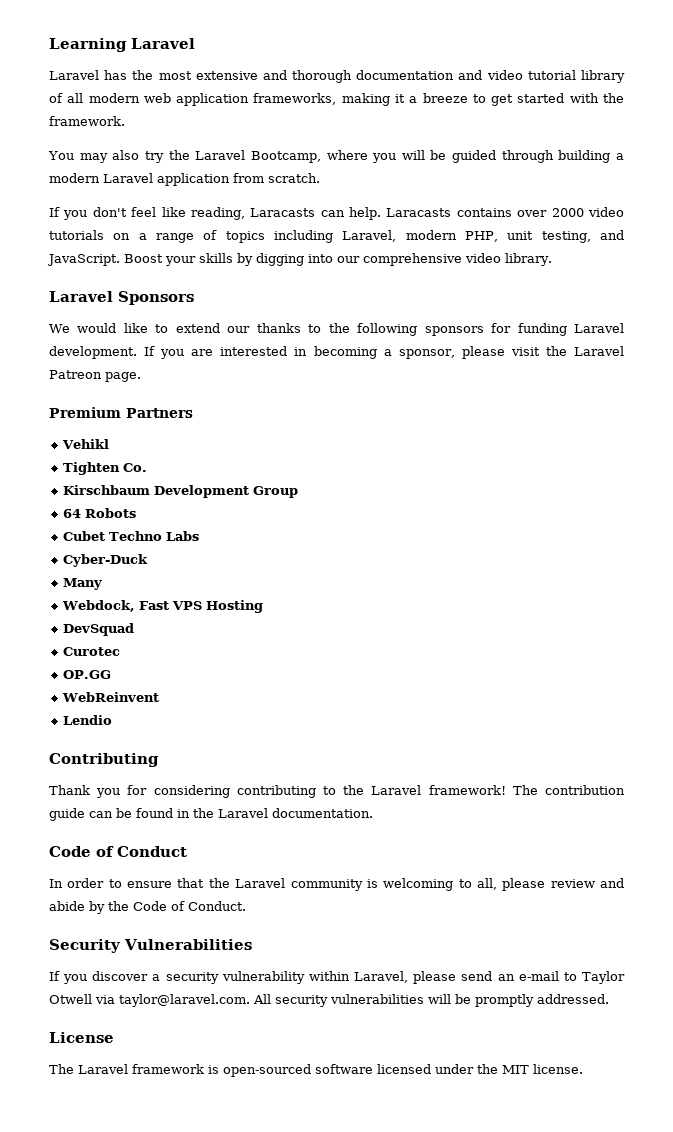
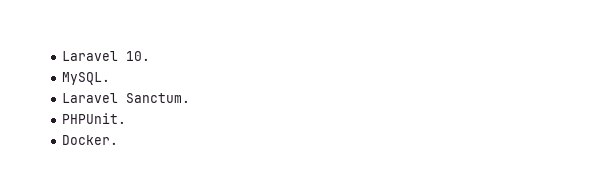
[49,38,195,52] [49,70,625,83] [49,93,624,106] [49,116,125,126] [48,150,624,163] [49,173,320,186] [49,207,624,220] [49,230,625,243] [47,253,552,266] [49,291,194,305] [49,323,624,336] [49,346,625,359] [49,370,141,382] [49,407,193,418] [62,439,110,449] [63,462,148,475] [63,485,299,498] [63,508,137,518] [63,531,200,541] [63,554,149,567] [63,578,103,590] [62,600,264,613] [63,623,135,636] [63,647,121,656] [63,670,112,679] [62,692,160,702] [63,715,113,725] [49,753,159,767] [49,785,625,798] [49,808,373,821] [49,846,187,857] [49,878,624,891] [49,901,246,914] [49,939,252,953] [49,971,626,984] [49,994,609,1007] [49,1032,114,1043] [49,1064,583,1077] Learning Laravel // Laravel has the most extensive and thorough documentation and video tutorial library of all modern web application frameworks, making it a breeze to get started with the framework. // You may also try the Laravel Bootcamp, where you will be guided through building a modern Laravel application from scratch. // If you don't feel like reading, Laracasts can help. Laracasts contains over 2000 video tutorials on a range of topics including Laravel, modern PHP, unit testing, and JavaScript. Boost your skills by digging into our comprehensive video library. // Laravel Sponsors // We would like to extend our thanks to the following sponsors for funding Laravel development. If you are interested in becoming a sponsor, please visit the Laravel Patreon page. // Premium Partners // Vehikl // Tighten Co. // Kirschbaum Development Group // 64 Robots // Cubet Techno Labs // Cyber-Duck // Many // Webdock, Fast VPS Hosting // DevSquad // Curotec // OP.GG // WebReinvent // Lendio // Contributing // Thank you for considering contributing to the Laravel framework! The contribution guide can be found in the Laravel documentation. // Code of Conduct // In order to ensure that the Laravel community is welcoming to all, please review and abide by the Code of Conduct. // Security Vulnerabilities // If you discover a security vulnerability within Laravel, please send an e-mail to Taylor Otwell via taylor@laravel.com. All security vulnerabilities will be promptly addressed. // License // The Laravel framework is open-sourced software licensed under the MIT license. -> [62,51,151,61] [62,72,111,85] [62,93,191,103] [62,113,127,124] [62,135,119,145] Laravel 10. // MySQL. // Laravel Sanctum. // PHPUnit. // Docker.

